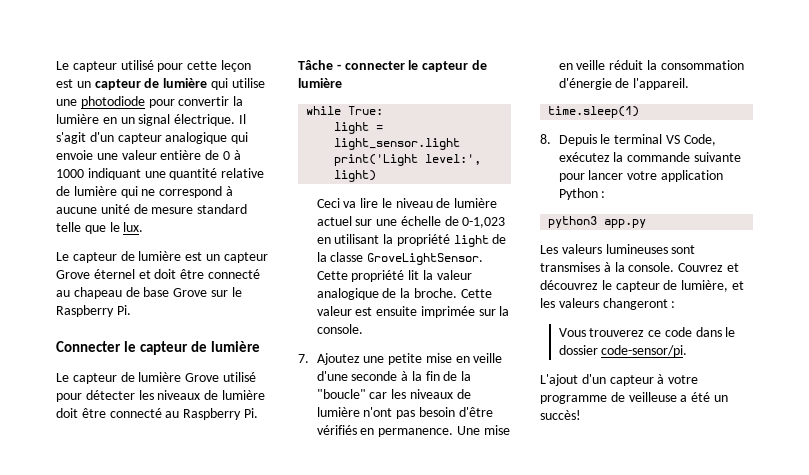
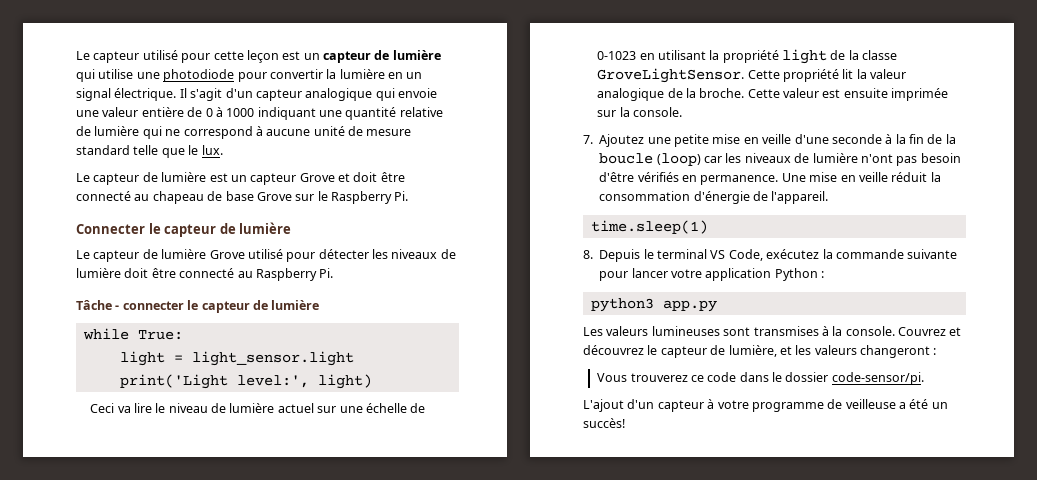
[93,269,135,279] éternel -> (335, 177) none
[462,217,506,228] 0-1,023 -> [597,51,637,60] 0-1023
[316,389,366,399] "boucle" -> [599,153,701,166] boucle (loop)

